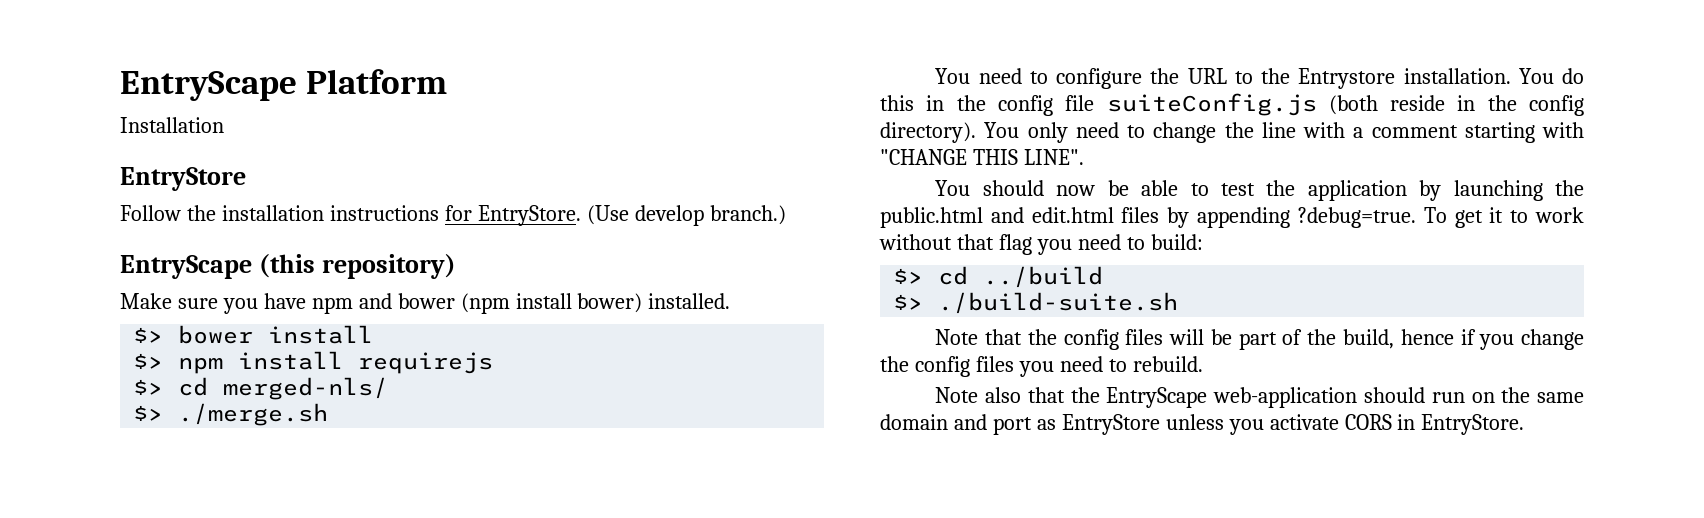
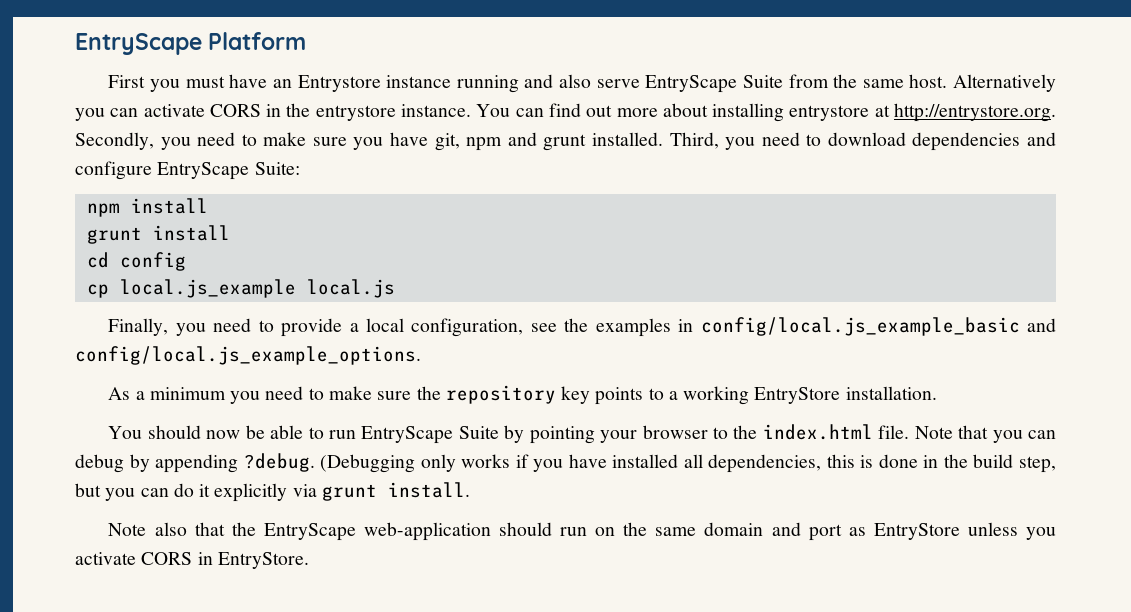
[120,117,224,133] [120,167,246,191] [120,205,786,226] [120,254,456,279] [120,293,172,309] Installation // EntryStore // Follow the installation instructions for EntryStore. (Use develop branch.) // EntryScape (this repository) // Make -> [108,74,1056,93] [75,103,1056,122] [75,132,307,150] First you must have an Entrystore instance running and also serve EntryScape Suite from the same host. Alternatively you can activate CORS in the entrystore instance. You can find out more about installing entrystore at http://entrystore.org. Secondly, you need to make
(306, 301) none -> [434,133,460,151] git,
[397,293,731,314] [133,325,374,344] [133,351,494,374] [133,377,389,400] [133,403,329,426] [935,68,1584,89] [880,93,1584,116] [880,122,1584,143] [880,149,1084,165] bower (npm install bower) installed. // $> bower install // $> npm install requirejs // $> cd merged-nls/ // $> ./merge.sh // You need to configure the URL to the Entrystore installation. You do this in the config file suiteConfig.js (both reside in the config directory). You only need to change the line with a comment starting with "CHANGE THIS LINE". -> [543,132,1056,151] [75,161,300,180] [86,198,208,217] [86,225,230,244] [86,252,186,271] [86,279,395,298] [108,317,1056,337] [75,346,421,365] [108,385,937,405] grunt installed. Third, you need to download dependencies and configure EntryScape Suite: // npm install // grunt install // cd config // cp local.js_example local.js // Finally, you need to provide a local configuration, see the examples in config/local.js_example_basic and config/local.js_example_options. // As a minimum you need to make sure the repository key points to a working EntryStore installation.
[1220,180,1584,201] [880,207,1585,228] [879,234,1203,255] [893,266,1104,288] [893,292,1179,314] [935,329,1585,350] [880,356,1203,377] test the application by launching the public.html and edit.html files by appending ?debug=true. To get it to work without that flag you need to build: // $> cd ../build // $> ./build-suite.sh // Note that the config files will be part of the build, hence if you change the config files you need to rebuild. -> [329,424,1057,444] [75,453,1056,473] [75,482,470,502] run EntryScape Suite by pointing your browser to the index.html file. Note that you can debug by appending ?debug. (Debugging only works if you have installed all dependencies, this is done in the build step, but you can do it explicitly via grunt install.

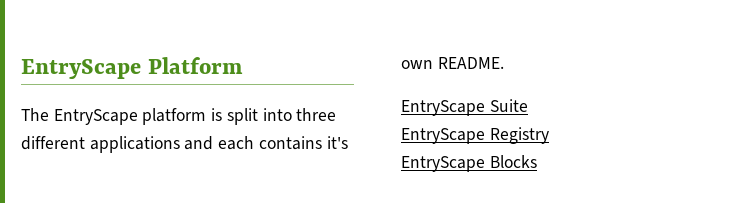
[108,74,1056,93] [75,103,1056,122] [75,132,1056,151] [75,161,300,180] [86,198,208,217] [86,225,230,244] [86,252,186,271] [86,279,395,298] [108,317,1056,337] [75,346,421,365] [108,385,937,405] [108,424,1057,444] [75,453,1056,473] [75,482,470,502] [108,522,1056,541] [75,552,309,569] First you must have an Entrystore instance running and also serve EntryScape Suite from the same host. Alternatively you can activate CORS in the entrystore instance. You can find out more about installing entrystore at http://entrystore.org. Secondly, you need to make sure you have git, npm and grunt installed. Third, you need to download dependencies and configure EntryScape Suite: // npm install // grunt install // cd config // cp local.js_example local.js // Finally, you need to provide a local configuration, see the examples in config/local.js_example_basic and config/local.js_example_options. // As a minimum you need to make sure the repository key points to a working EntryStore installation. // You should now be able to run EntryScape Suite by pointing your browser to the index.html file. Note that you can debug by appending ?debug. (Debugging only works if you have installed all dependencies, this is done in the build step, but you can do it explicitly via grunt install. // Note also that the EntryScape web-application should run on the same domain and port as EntryStore unless you activate CORS in EntryStore. -> [21,108,337,125] [21,136,348,153] [401,57,504,69] [401,99,528,116] [401,127,549,144] [401,155,537,172] The EntryScape platform is split into three different applications and each contains it's own README. // EntryScape Suite // EntryScape Registry // EntryScape Blocks

